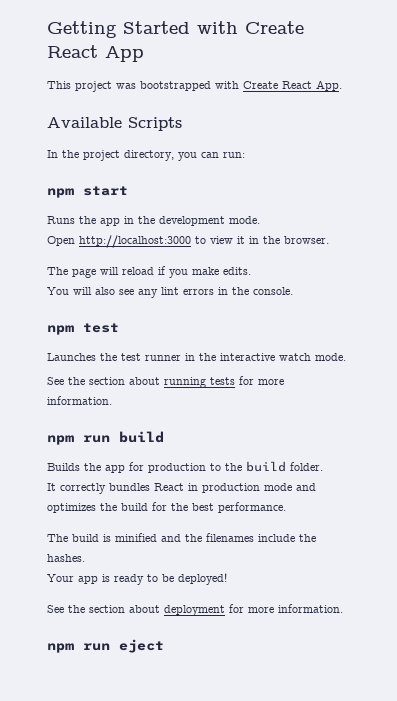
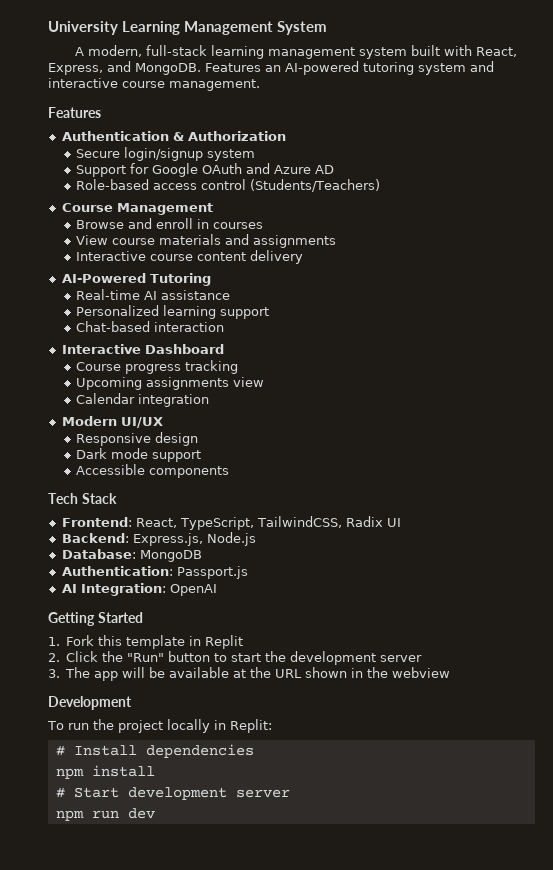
[47,21,304,38] [47,45,144,62] [47,80,342,92] [47,117,182,131] [47,150,245,161] [47,186,128,198] [47,216,260,226] [47,235,329,248] [47,266,251,278] [47,287,293,298] [47,323,119,335] [47,353,346,361] [47,376,284,388] [47,396,112,405] [47,431,164,445] [47,461,323,473] [47,483,316,494] [47,502,286,513] [47,533,316,542] [47,554,85,562] [47,573,227,585] [47,604,343,616] [47,639,164,653] Getting Started with Create React App // This project was bootstrapped with Create React App. // Available Scripts // In the project directory, you can run: // npm start // Runs the app in the development mode. // Open http://localhost:3000 to view it in the browser. // The page will reload if you make edits. // You will also see any lint errors in the console. // npm test // Launches the test runner in the interactive watch mode. // See the section about running tests for more information. // npm run build // Builds the app for production to the build folder. // It correctly bundles React in production mode and optimizes the build for the best performance. // The build is minified and the filenames include the hashes. // Your app is ready to be deployed! // See the section about deployment for more information. // npm run eject -> [48,21,327,35] [75,45,518,59] [48,61,494,75] [48,78,260,91] [48,107,101,118] [61,131,286,141] [75,147,255,161] [75,163,334,177] [75,179,380,192] [61,203,213,215] [75,218,263,229] [75,234,336,248] [75,250,303,264] [61,273,211,286] [75,289,230,300] [75,305,269,319] [75,321,224,332] [61,344,224,354] [75,360,238,374] [75,377,264,390] [75,393,209,407] [61,416,163,428] [75,432,198,446] [75,448,201,462] [75,464,229,478] [48,493,117,504] [61,516,401,530] [61,532,256,546] [61,549,202,562] [61,566,248,579] [61,583,217,596] [48,612,143,626] [48,635,244,649] [48,651,423,665] [48,667,451,681] [48,696,132,710] [47,719,272,733] [55,744,254,758] [55,765,155,779] [55,787,290,800] [55,808,155,821] University Learning Management System // A modern, full-stack learning management system built with React, Express, and MongoDB. Features an AI-powered tutoring system and interactive course management. // Features // Authentication & Authorization // Secure login/signup system // Support for Google OAuth and Azure AD // Role-based access control (Students/Teachers) // Course Management // Browse and enroll in courses // View course materials and assignments // Interactive course content delivery // AI-Powered Tutoring // Real-time AI assistance // Personalized learning support // Chat-based interaction // Interactive Dashboard // Course progress tracking // Upcoming assignments view // Calendar integration // Modern UI/UX // Responsive design // Dark mode support // Accessible components // Tech Stack // Frontend: React, TypeScript, TailwindCSS, Radix UI // Backend: Express.js, Node.js // Database: MongoDB // Authentication: Passport.js // AI Integration: OpenAI // Getting Started // 1. Fork this template in Replit // 2. Click the "Run" button to start the development server // 3. The app will be available at the URL shown in the webview // Development // To run the project locally in Replit: // # Install dependencies // npm install // # Start development server // npm run dev

